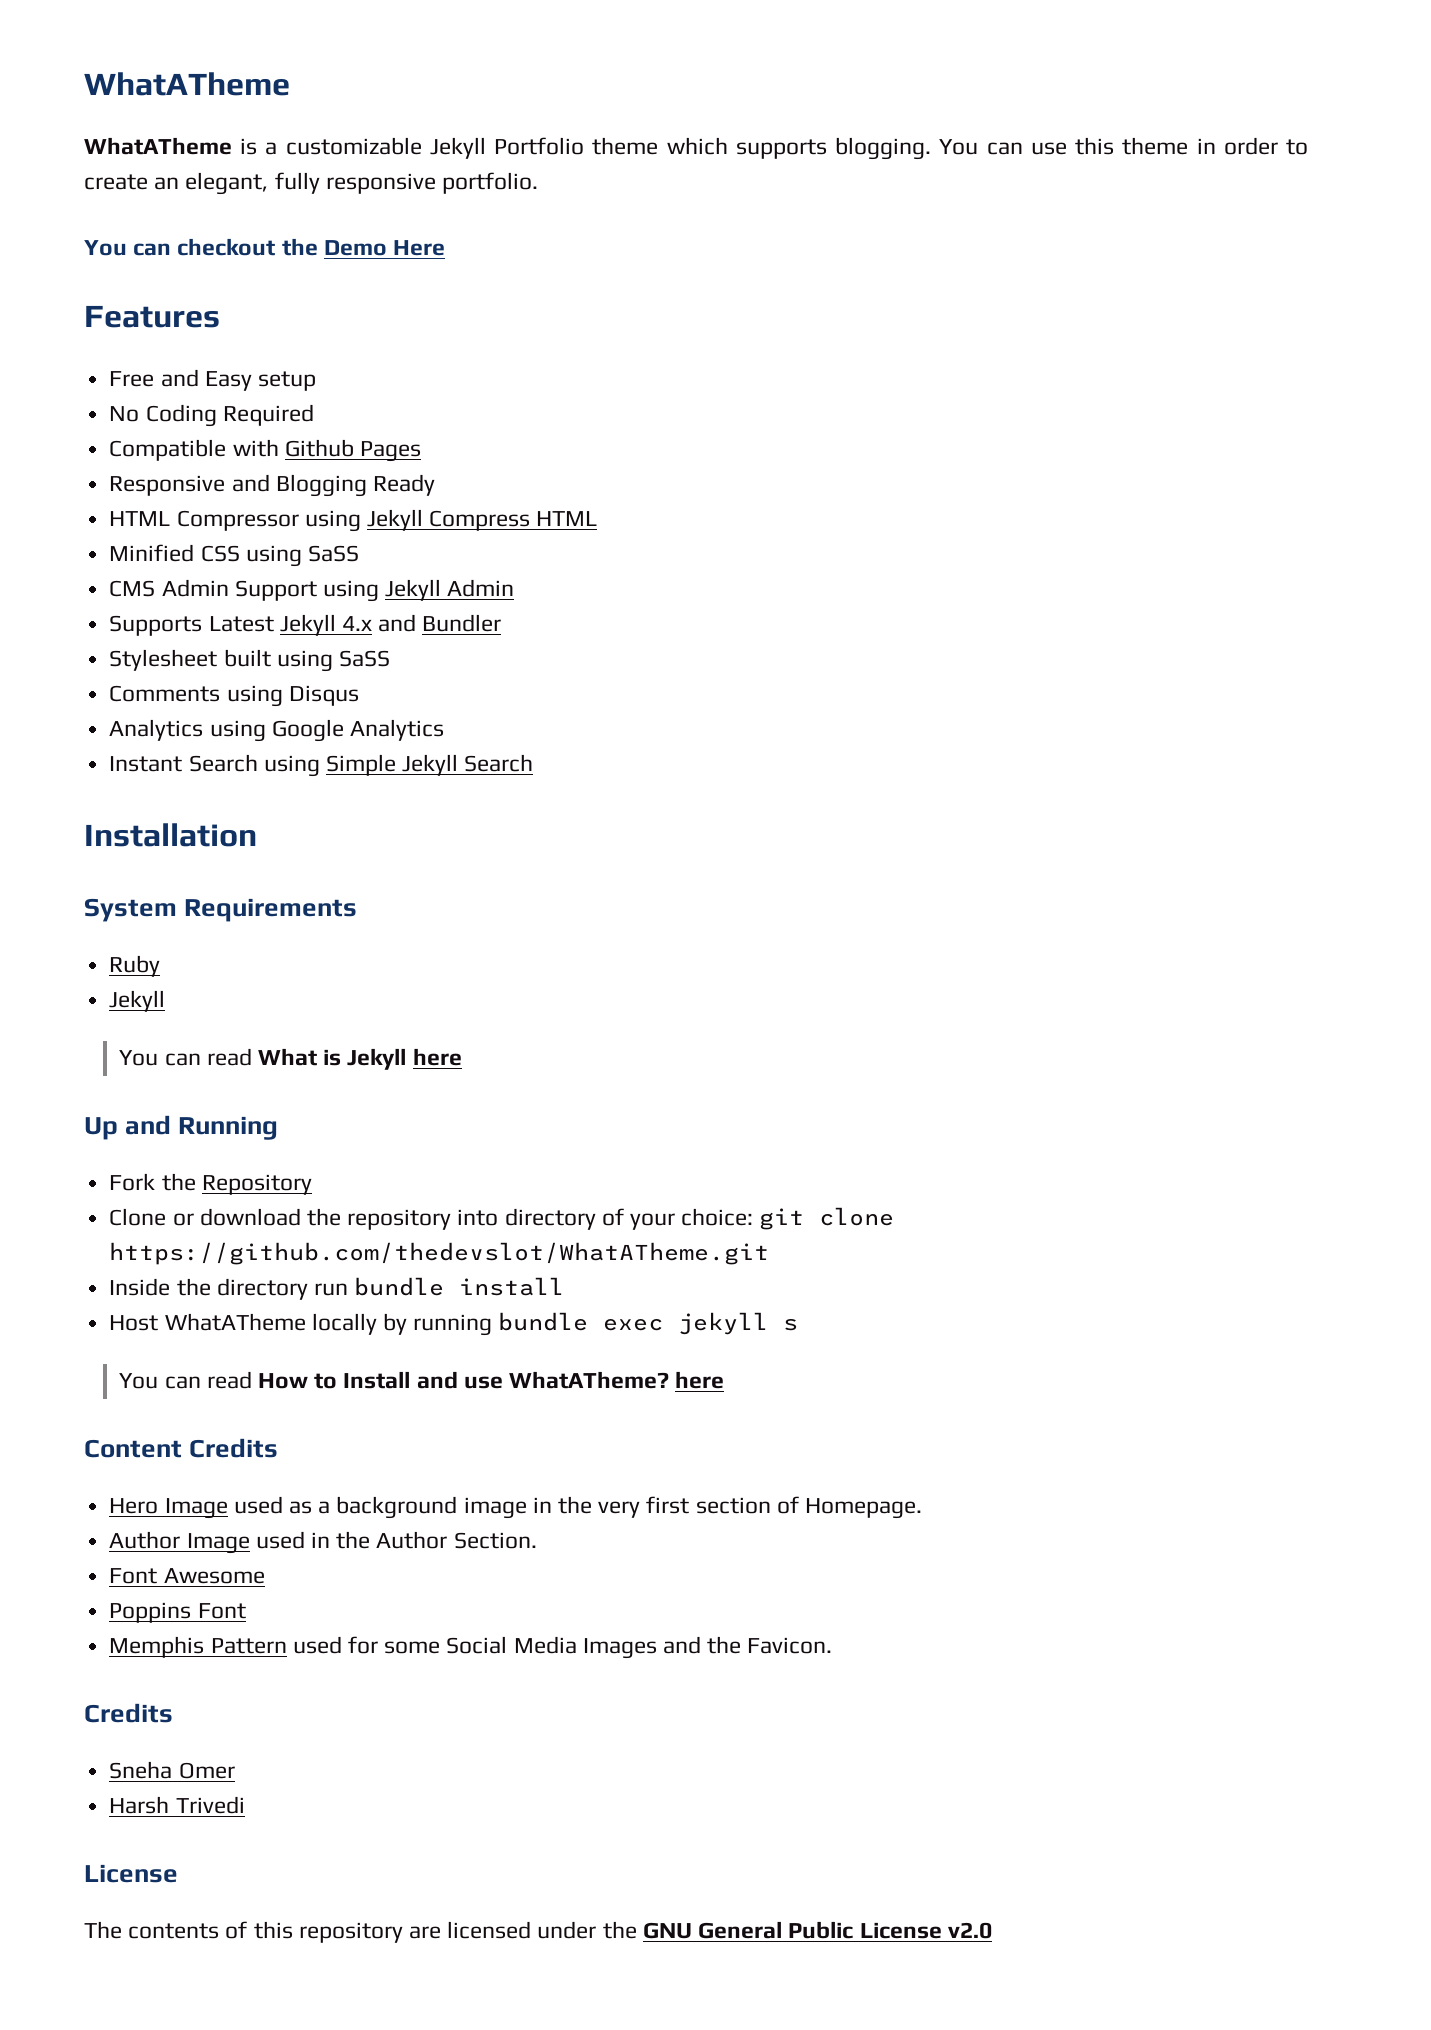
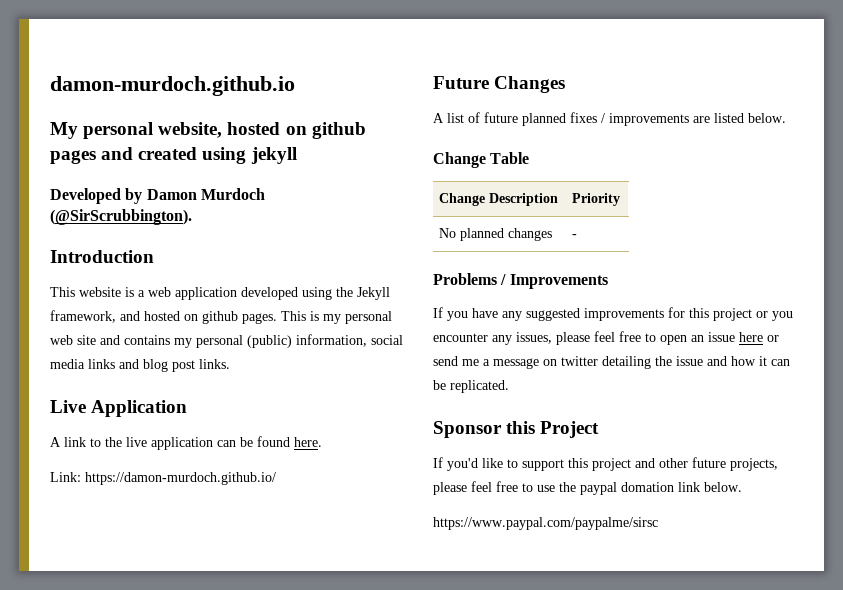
[84,72,290,96] [84,137,1308,160] [84,172,539,195] [84,238,446,256] [84,305,220,328] [109,369,316,391] [109,404,314,427] [109,439,421,462] [109,474,435,497] [109,509,598,532] [109,544,359,567] [109,579,515,602] [109,614,502,636] [109,649,390,672] [109,685,359,707] [109,719,444,742] [109,754,534,777] [84,823,257,847] [84,898,358,922] [109,955,161,977] [109,990,166,1012] [119,1048,462,1070] [84,1115,279,1140] [109,1173,312,1195] [109,1207,895,1230] [109,1242,770,1265] [109,1277,565,1300] [109,1312,799,1336] [119,1371,725,1389] [84,1438,279,1458] [109,1496,923,1519] [109,1531,537,1554] [109,1568,265,1584] [109,1602,246,1623] [109,1636,833,1659] [84,1703,173,1723] [109,1761,235,1779] [109,1796,245,1814] [84,1864,178,1883] [84,1921,992,1943] WhatATheme // WhatATheme is a customizable Jekyll Portfolio theme which supports blogging. You can use this theme in order to create an elegant, fully responsive portfolio. // You can checkout the Demo Here // Features // Free and Easy setup // No Coding Required // Compatible with Github Pages // Responsive and Blogging Ready // HTML Compressor using Jekyll Compress HTML // Minified CSS using SaSS // CMS Admin Support using Jekyll Admin // Supports Latest Jekyll 4.x and Bundler // Stylesheet built using SaSS // Comments using Disqus // Analytics using Google Analytics // Instant Search using Simple Jekyll Search // Installation // System Requirements // Ruby // Jekyll // You can read What is Jekyll here // Up and Running // Fork the Repository // Clone or download the repository into directory of your choice: git clone https://github.com/thedevslot/WhatATheme.git // Inside the directory run bundle install // Host WhatATheme locally by running bundle exec jekyll s // You can read How to Install and use WhatATheme? here // Content Credits // Hero Image used as a background image in the very first section of Homepage. // Author Image used in the Author Section. // Font Awesome // Poppins Font // Memphis Pattern used for some Social Media Images and the Favicon. // Credits // Sneha Omer // Harsh Trivedi // License // The contents of this repository are licensed under the GNU General Public License v2.0 -> [50,76,295,96] [50,122,366,139] [50,147,297,164] [50,188,265,204] [50,209,192,225] [50,250,154,263] [50,287,390,300] [50,310,392,324] [50,334,403,348] [50,359,230,372] [50,400,188,417] [50,436,322,450] [50,472,276,485] [433,76,566,93] [433,112,786,126] [433,152,530,168] [439,193,559,206] [572,193,621,206] [439,228,553,241] [572,234,578,238] [433,273,608,289] [433,307,793,321] [433,331,779,345] [433,356,790,369] [433,380,509,393] [433,421,600,438] [433,457,778,471] [433,481,742,495] [433,517,658,530] damon-murdoch.github.io // My personal website, hosted on github pages and created using jekyll // Developed by Damon Murdoch (@SirScrubbington). // Introduction // This website is a web application developed using the Jekyll framework, and hosted on github pages. This is my personal web site and contains my personal (public) information, social media links and blog post links. // Live Application // A link to the live application can be found here. // Link: https://damon-murdoch.github.io/ // Future Changes // A list of future planned fixes / improvements are listed below. // Change Table // Change Description | Priority // No planned changes | - // Problems / Improvements // If you have any suggested improvements for this project or you encounter any issues, please feel free to open an issue here or send me a message on twitter detailing the issue and how it can be replicated. // Sponsor this Project // If you'd like to support this project and other future projects, please feel free to use the paypal domation link below. // https://www.paypal.com/paypalme/sirsc

